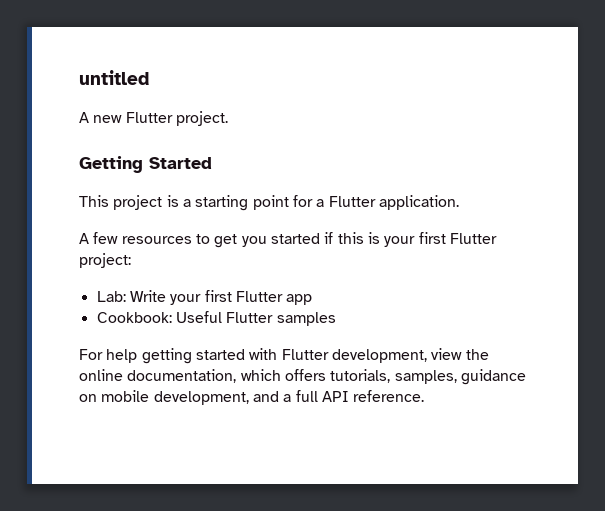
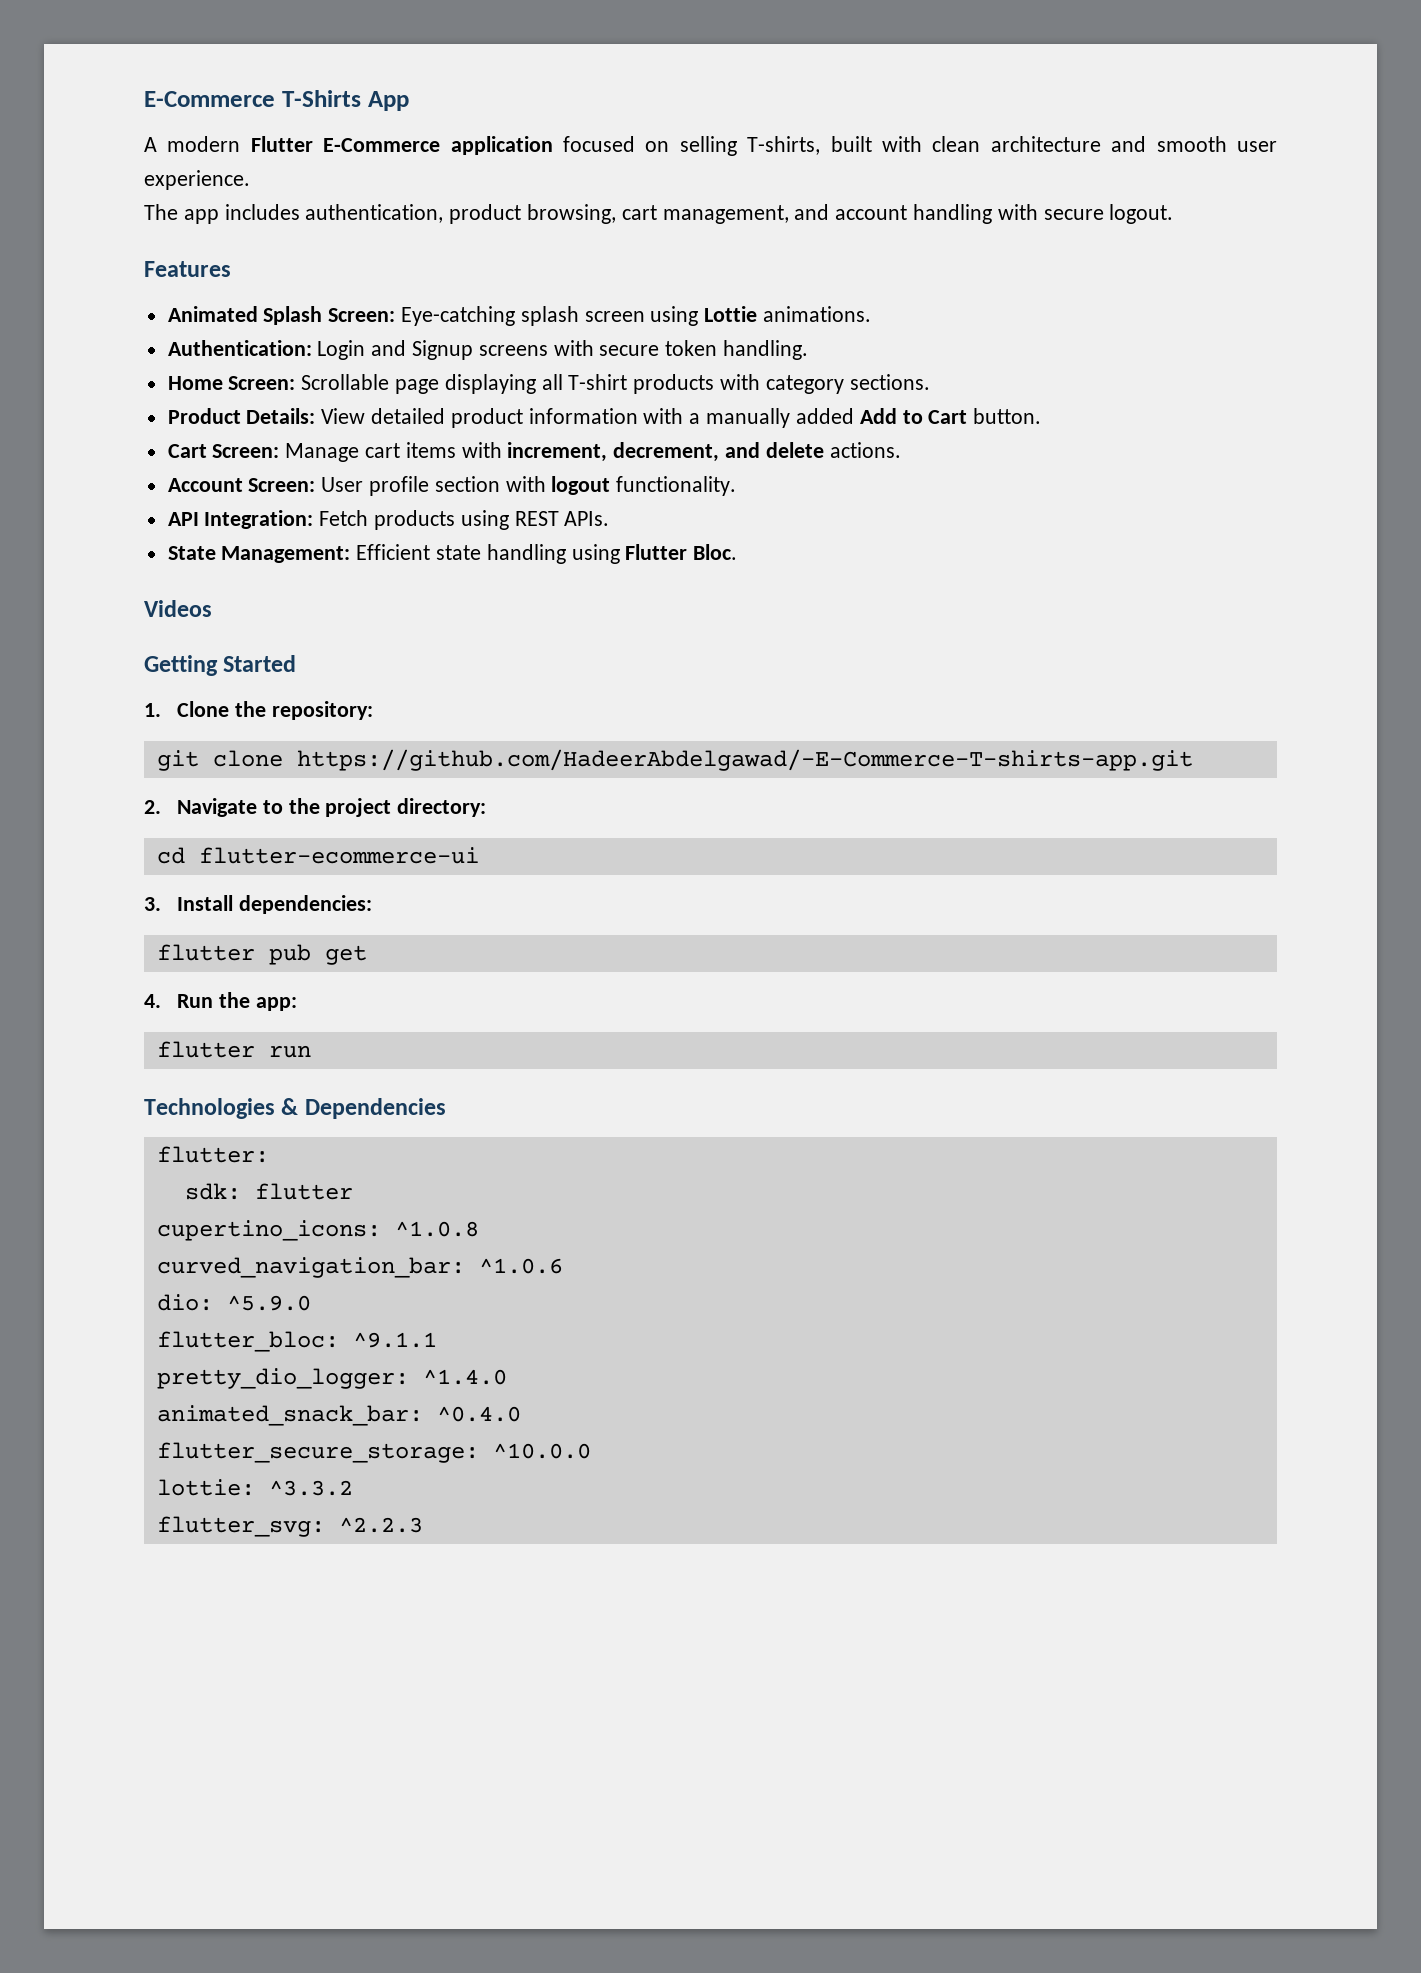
[79,70,149,85] [79,111,228,126] [79,156,212,173] [79,195,459,211] [79,232,497,248] [79,253,131,268] [96,290,313,305] [96,311,336,326] [79,348,489,364] [79,369,526,385] [79,390,425,405] untitled // A new Flutter project. // Getting Started // This project is a starting point for a Flutter application. // A few resources to get you started if this is your first Flutter project: // Lab: Write your first Flutter app // Cookbook: Useful Flutter samples // For help getting started with Flutter development, view the online documentation, which offers tutorials, samples, guidance on mobile development, and a full API reference. -> [144,90,409,111] [144,136,1277,156] [144,170,250,190] [144,204,1174,224] [144,261,231,277] [167,306,872,326] [167,340,809,360] [167,374,930,394] [167,408,1042,428] [167,442,901,462] [167,476,737,496] [167,510,610,530] [167,544,738,564] [144,600,212,617] [144,655,297,676] [144,701,373,720] [156,749,1193,771] [144,798,487,817] [156,847,479,864] [144,895,372,914] [156,944,367,965] [144,992,297,1011] [156,1041,311,1058] [144,1098,446,1119] [156,1146,269,1163] [184,1183,353,1200] [156,1220,479,1241] [156,1257,563,1278] [156,1294,311,1311] [156,1331,437,1352] [156,1368,507,1389] [156,1405,521,1426] [156,1442,591,1463] [156,1479,353,1496] [156,1516,423,1537] E-Commerce T-Shirts App // A modern Flutter E-Commerce application focused on selling T-shirts, built with clean architecture and smooth user experience. // The app includes authentication, product browsing, cart management, and account handling with secure logout. // Features // Animated Splash Screen: Eye-catching splash screen using Lottie animations. // Authentication: Login and Signup screens with secure token handling. // Home Screen: Scrollable page displaying all T-shirt products with category sections. // Product Details: View detailed product information with a manually added Add to Cart button. // Cart Screen: Manage cart items with increment, decrement, and delete actions. // Account Screen: User profile section with logout functionality. // API Integration: Fetch products using REST APIs. // State Management: Efficient state handling using Flutter Bloc. // Videos // Getting Started // 1. Clone the repository: // git clone https://github.com/HadeerAbdelgawad/-E-Commerce-T-shirts-app.git // 2. Navigate to the project directory: // cd flutter-ecommerce-ui // 3. Install dependencies: // flutter pub get // 4. Run the app: // flutter run // Technologies & Dependencies // flutter: // sdk: flutter // cupertino_icons: ^1.0.8 // curved_navigation_bar: ^1.0.6 // dio: ^5.9.0 // flutter_bloc: ^9.1.1 // pretty_dio_logger: ^1.4.0 // animated_snack_bar: ^0.4.0 // flutter_secure_storage: ^10.0.0 // lottie: ^3.3.2 // flutter_svg: ^2.2.3

